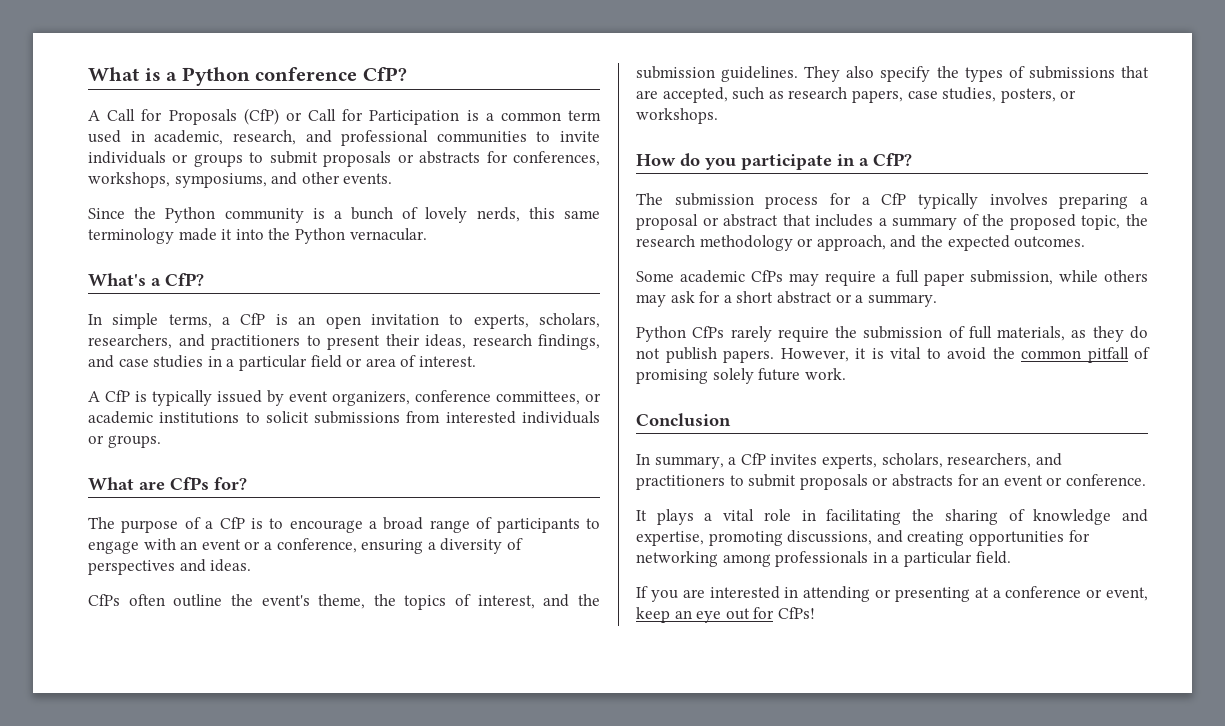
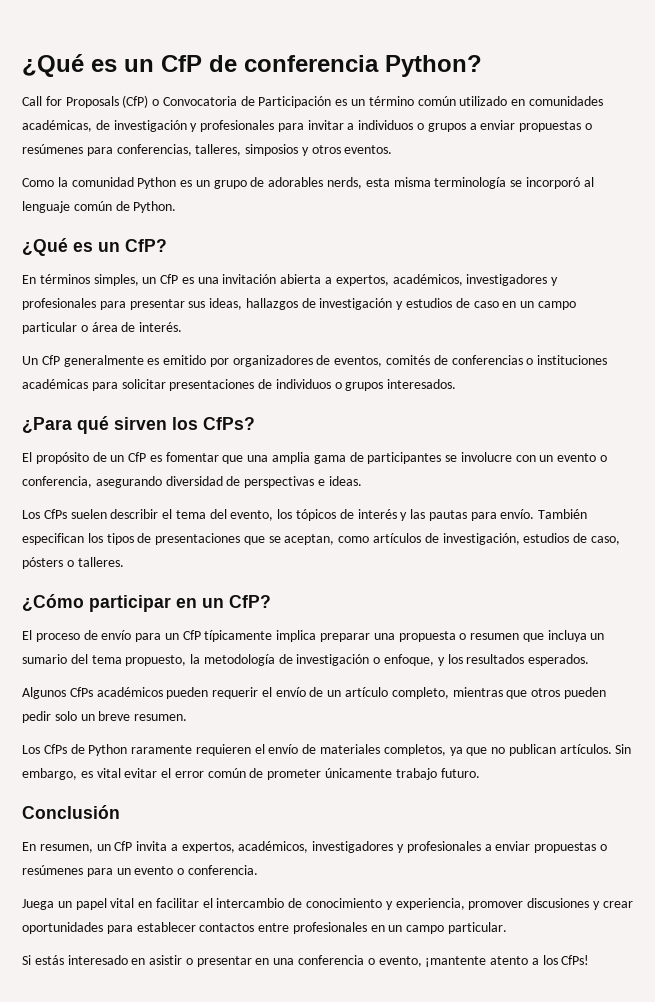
[88,67,407,86] [88,108,601,125] [88,130,600,146] [88,151,601,167] [88,172,393,188] [88,207,600,223] [88,228,427,244] [88,273,204,286] [88,313,601,329] [88,334,600,350] [88,355,476,371] [88,390,601,406] [88,411,600,424] [88,435,161,448] [88,477,247,490] [88,517,600,533] [88,538,523,554] [88,559,252,575] [88,594,600,610] [636,66,1149,82] [636,87,1077,103] [636,108,718,124] [636,153,912,170] [636,193,1148,209] [636,214,1148,230] [636,235,1086,251] [636,270,1148,286] [636,291,937,307] [636,326,1148,342] [636,347,1150,363] [636,368,846,384] [636,413,731,427] [636,453,1062,469] [636,474,1146,490] [636,509,1148,525] [636,530,1090,546] [636,551,1011,567] [636,586,1148,602] [636,607,775,623] What is a Python conference CfP? // A Call for Proposals (CfP) or Call for Participation is a common term used in academic, research, and professional communities to invite individuals or groups to submit proposals or abstracts for conferences, workshops, symposiums, and other events. // Since the Python community is a bunch of lovely nerds, this same terminology made it into the Python vernacular. // What's a CfP? // In simple terms, a CfP is an open invitation to experts, scholars, researchers, and practitioners to present their ideas, research findings, and case studies in a particular field or area of interest. // A CfP is typically issued by event organizers, conference committees, or academic institutions to solicit submissions from interested individuals or groups. // What are CfPs for? // The purpose of a CfP is to encourage a broad range of participants to engage with an event or a conference, ensuring a diversity of perspectives and ideas. // CfPs often outline the event's theme, the topics of interest, and the submission guidelines. They also specify the types of submissions that are accepted, such as research papers, case studies, posters, or workshops. // How do you participate in a CfP? // The submission process for a CfP typically involves preparing a proposal or abstract that includes a summary of the proposed topic, the research methodology or approach, and the expected outcomes. // Some academic CfPs may require a full paper submission, while others may ask for a short abstract or a summary. // Python CfPs rarely require the submission of full materials, as they do not publish papers. However, it is vital to avoid the common pitfall of promising solely future work. // Conclusion // In summary, a CfP invites experts, scholars, researchers, and practitioners to submit proposals or abstracts for an event or conference. // It plays a vital role in facilitating the sharing of knowledge and expertise, promoting discussions, and creating opportunities for networking among professionals in a particular field. // If you are interested in attending or presenting at a conference or event, keep an eye out for -> [22,54,482,77] [22,95,603,108] [22,120,592,132] [22,144,393,156] [22,177,594,189] [22,201,177,213] [22,238,167,256] [22,274,559,286] [22,298,576,310] [22,322,183,334] [22,355,608,367] [22,379,457,391] [22,416,255,434] [22,452,608,464] [22,476,362,488] [22,509,588,521] [22,533,620,545] [22,557,124,569] [22,594,271,612] [22,630,605,642] [22,654,590,666] [22,687,606,699] [22,711,188,723] [22,744,632,756] [22,768,480,780] [22,805,120,819] [22,841,607,853] [22,865,258,877] [22,898,633,910] [22,922,508,934] [22,955,558,967] ¿Qué es un CfP de conferencia Python? // Call for Proposals (CfP) o Convocatoria de Participación es un término común utilizado en comunidades académicas, de investigación y profesionales para invitar a individuos o grupos a enviar propuestas o resúmenes para conferencias, talleres, simposios y otros eventos. // Como la comunidad Python es un grupo de adorables nerds, esta misma terminología se incorporó al lenguaje común de Python. // ¿Qué es un CfP? // En términos simples, un CfP es una invitación abierta a expertos, académicos, investigadores y profesionales para presentar sus ideas, hallazgos de investigación y estudios de caso en un campo particular o área de interés. // Un CfP generalmente es emitido por organizadores de eventos, comités de conferencias o instituciones académicas para solicitar presentaciones de individuos o grupos interesados. // ¿Para qué sirven los CfPs? // El propósito de un CfP es fomentar que una amplia gama de participantes se involucre con un evento o conferencia, asegurando diversidad de perspectivas e ideas. // Los CfPs suelen describir el tema del evento, los tópicos de interés y las pautas para envío. También especifican los tipos de presentaciones que se aceptan, como artículos de investigación, estudios de caso, pósters o talleres. // ¿Cómo participar en un CfP? // El proceso de envío para un CfP típicamente implica preparar una propuesta o resumen que incluya un sumario del tema propuesto, la metodología de investigación o enfoque, y los resultados esperados. // Algunos CfPs académicos pueden requerir el envío de un artículo completo, mientras que otros pueden pedir solo un breve resumen. // Los CfPs de Python raramente requieren el envío de materiales completos, ya que no publican artículos. Sin embargo, es vital evitar el error común de prometer únicamente trabajo futuro. // Conclusión // En resumen, un CfP invita a expertos, académicos, investigadores y profesionales a enviar propuestas o resúmenes para un evento o conferencia. // Juega un papel vital en facilitar el intercambio de conocimiento y experiencia, promover discusiones y crear oportunidades para establecer contactos entre profesionales en un campo particular. // Si estás interesado en asistir o presentar en una conferencia o evento, ¡mantente atento a los

